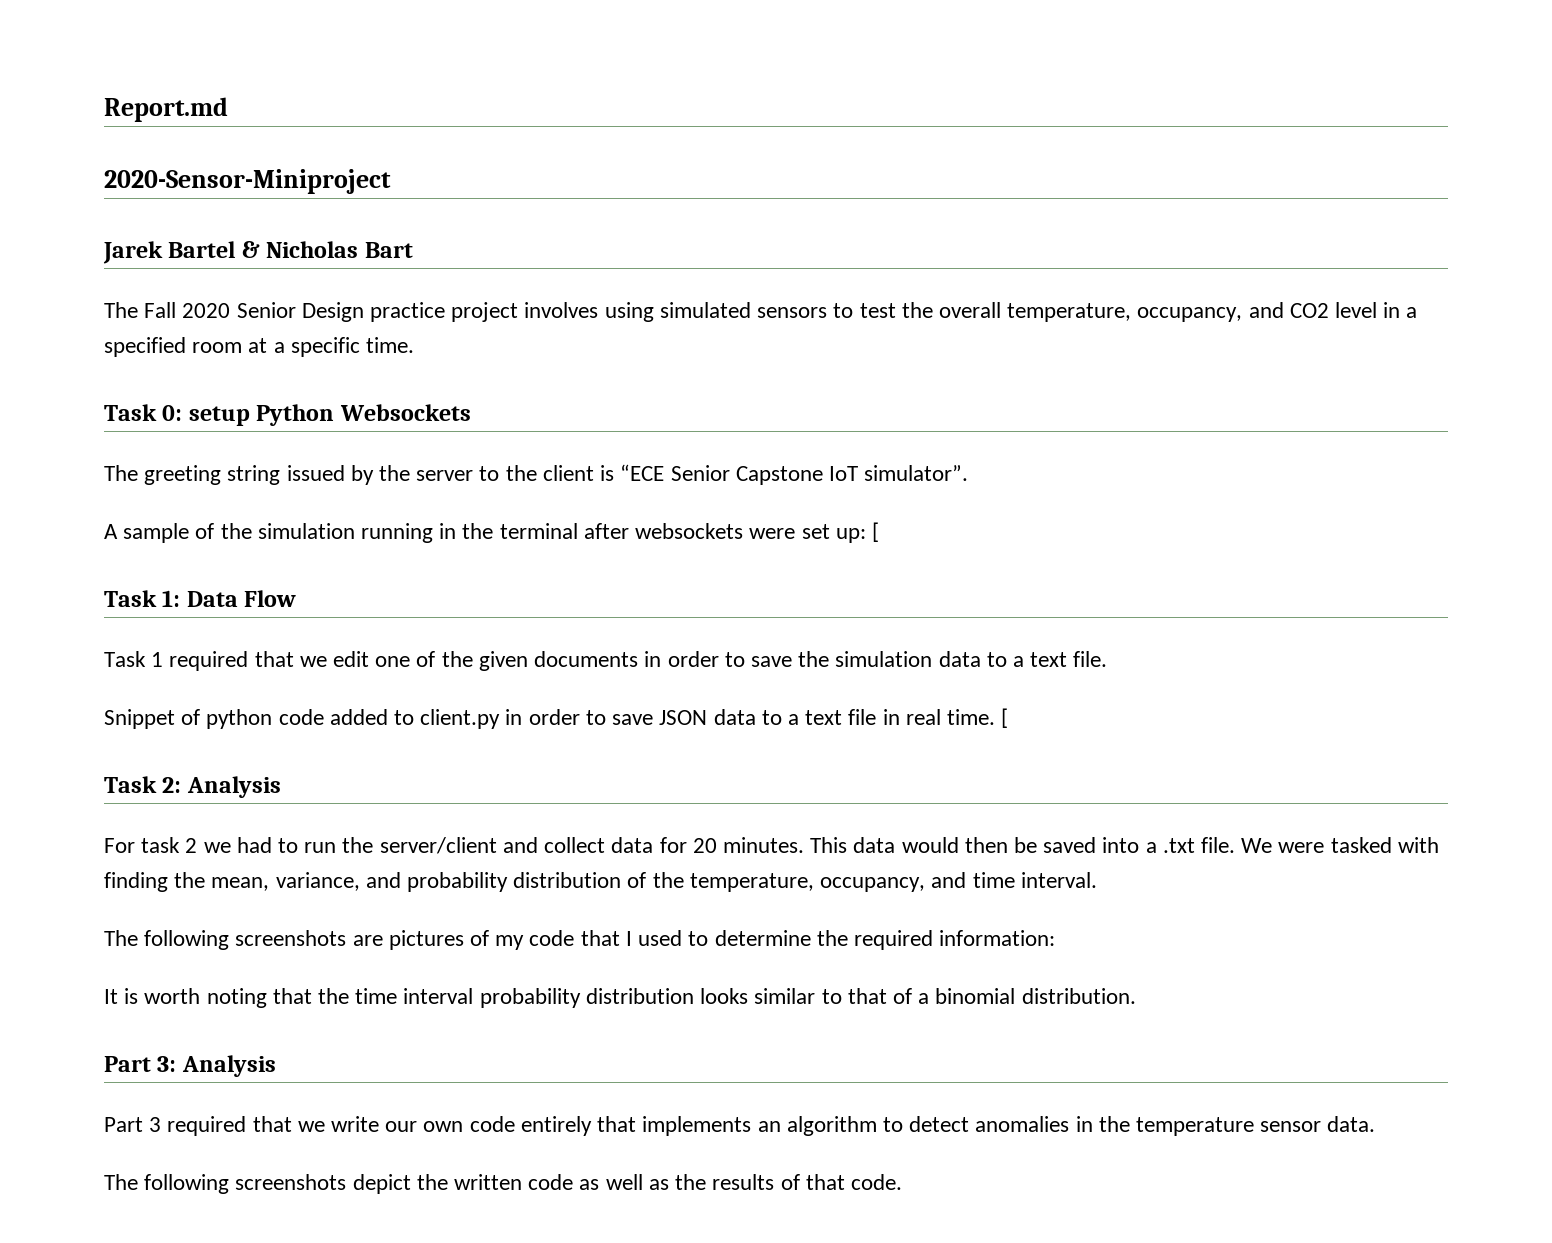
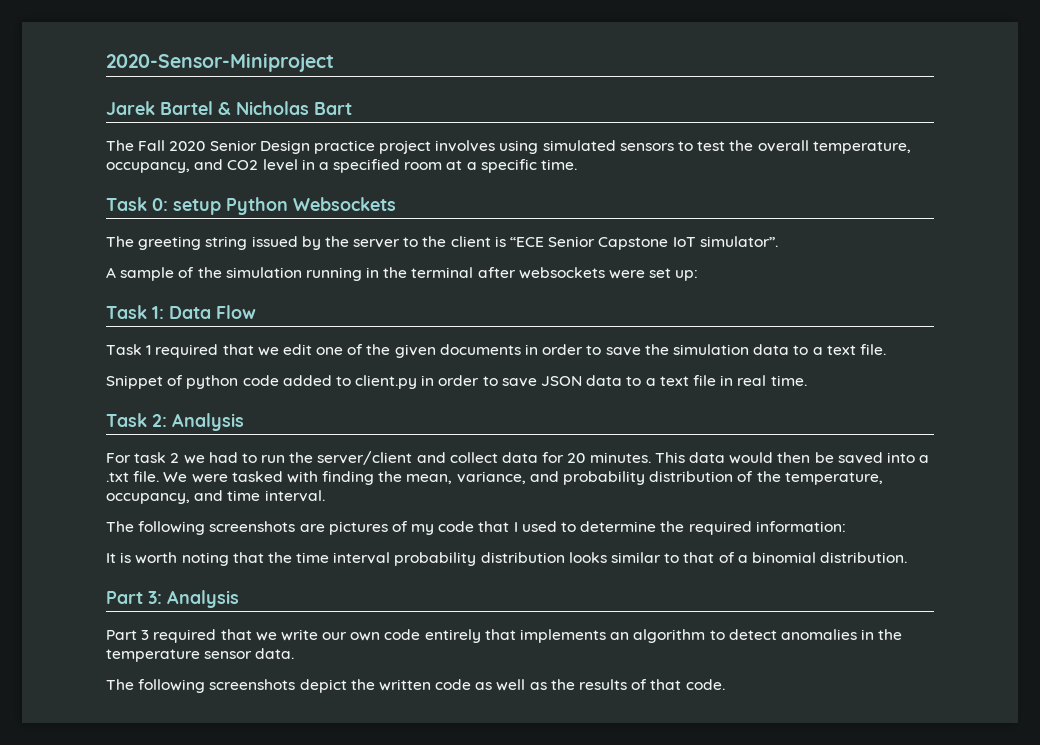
[104,97,228,122] Report.md // -> (106, 62) none
[871,522,879,542] [ -> (699, 275) none
[1001,708,1009,728] [ -> (807, 380) none

